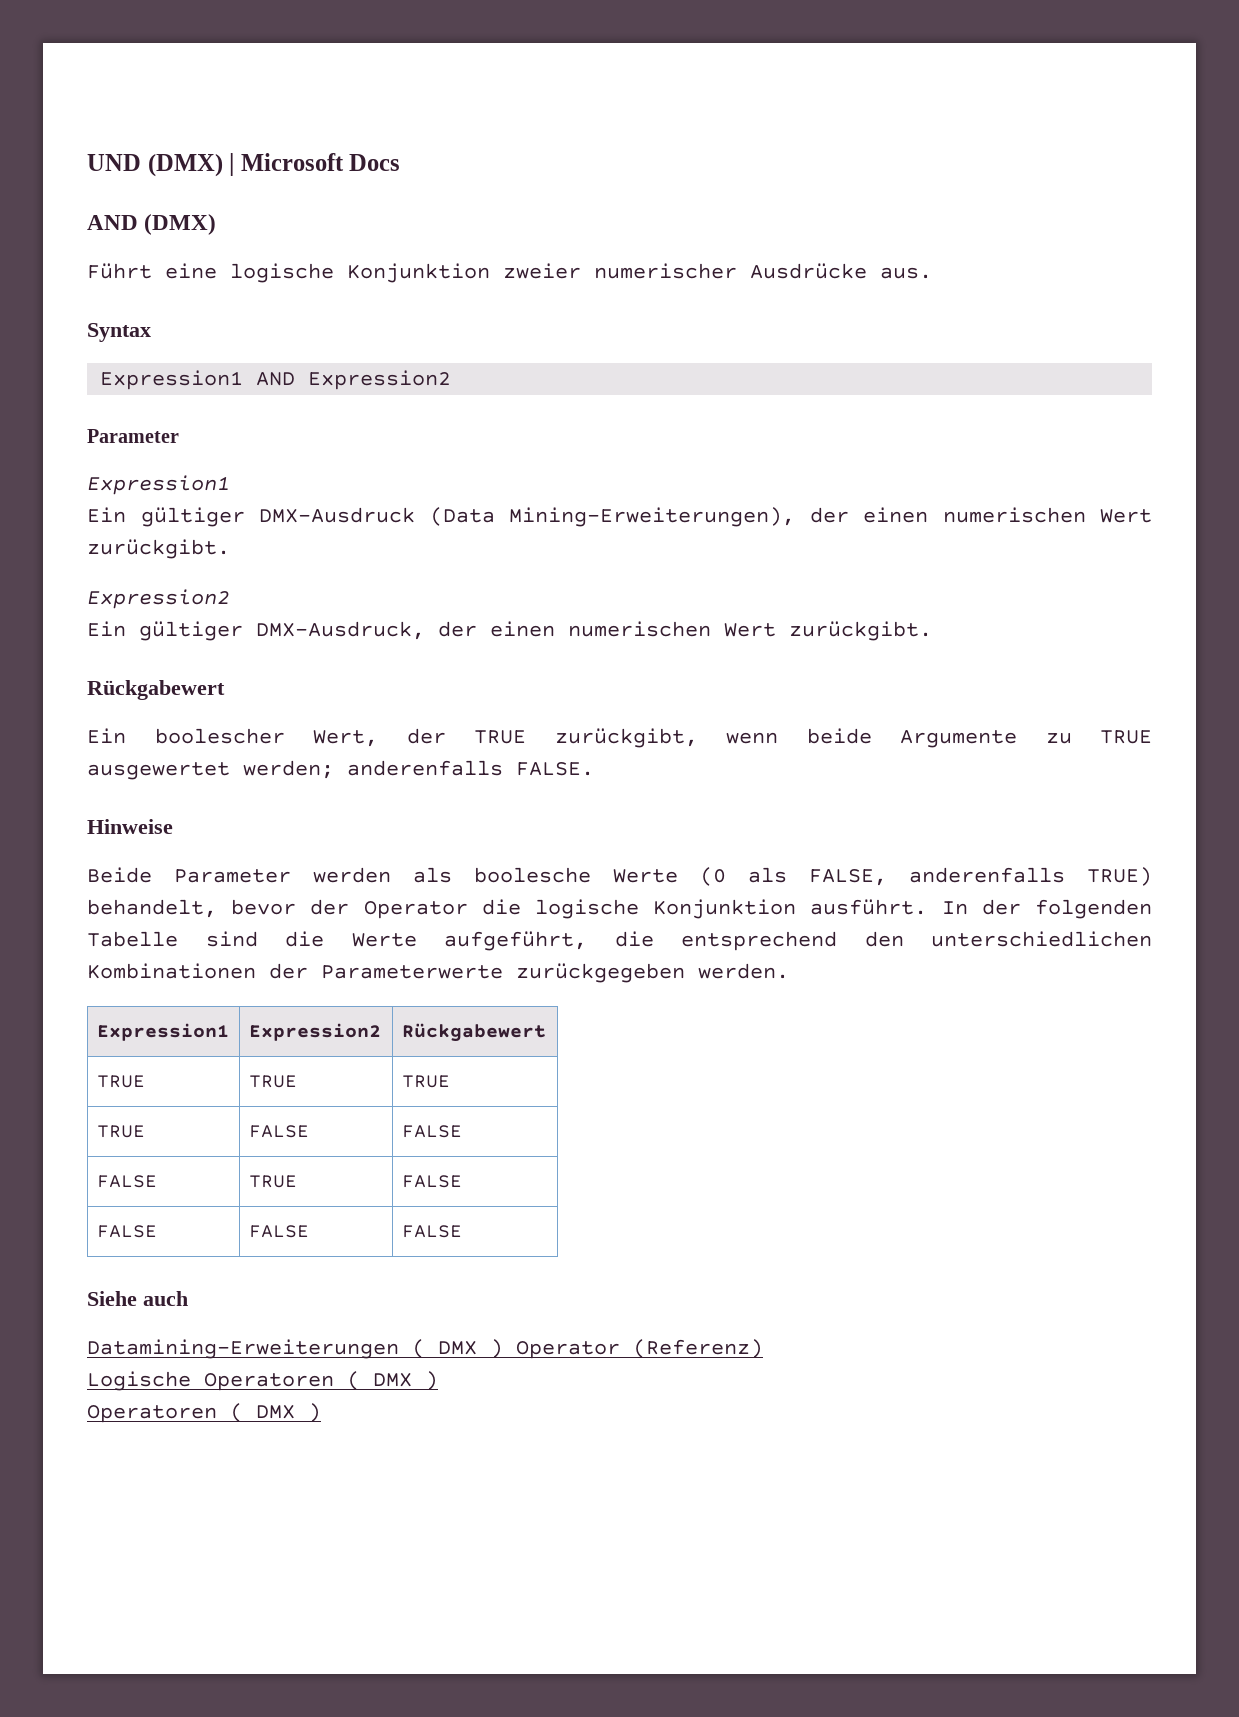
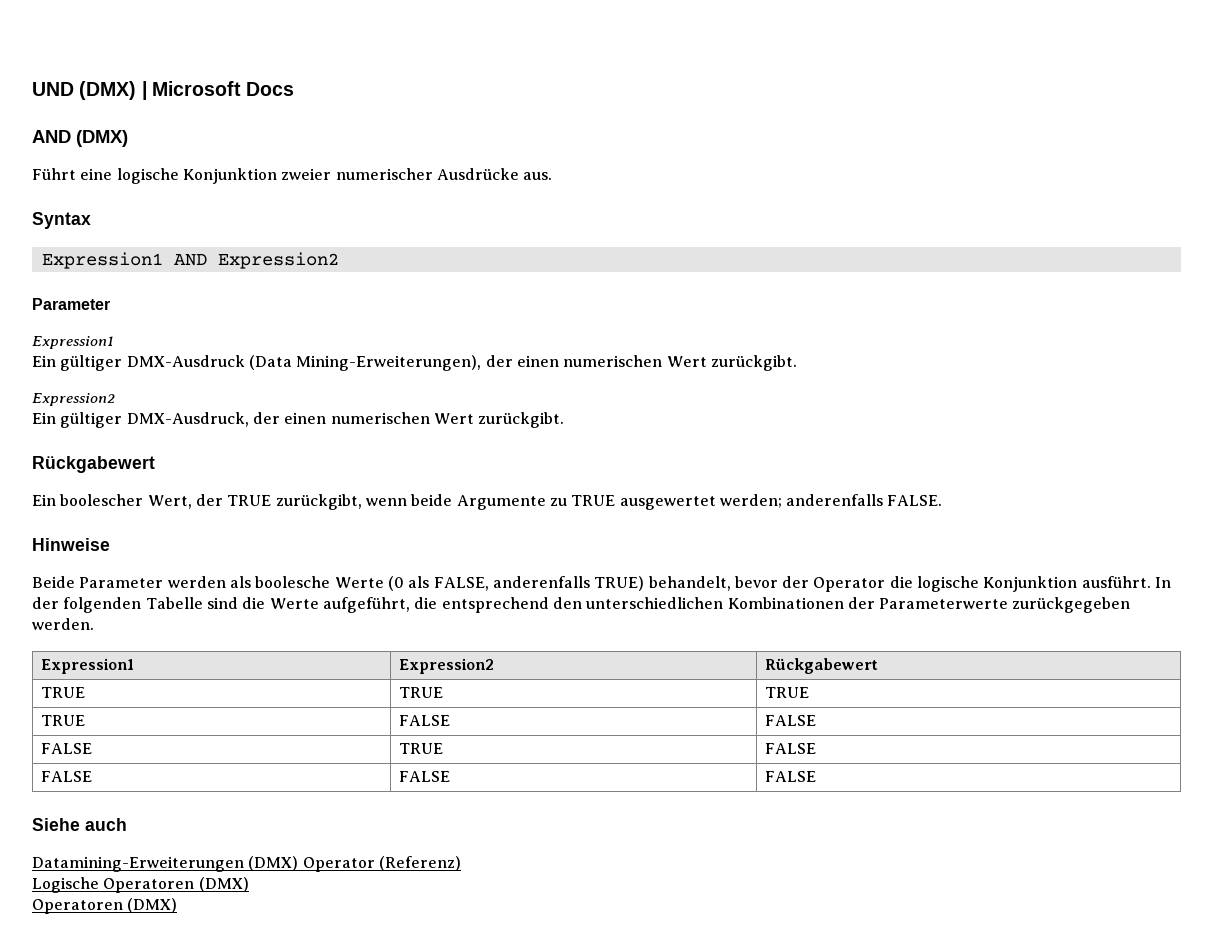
[412,1339,503,1358] ( DMX ) -> [248,856,299,871] (DMX)
[347,1371,438,1390] [87,1403,321,1423] ( DMX ) // Operatoren ( DMX ) -> [198,877,249,892] [32,898,178,914] (DMX) // Operatoren (DMX)

